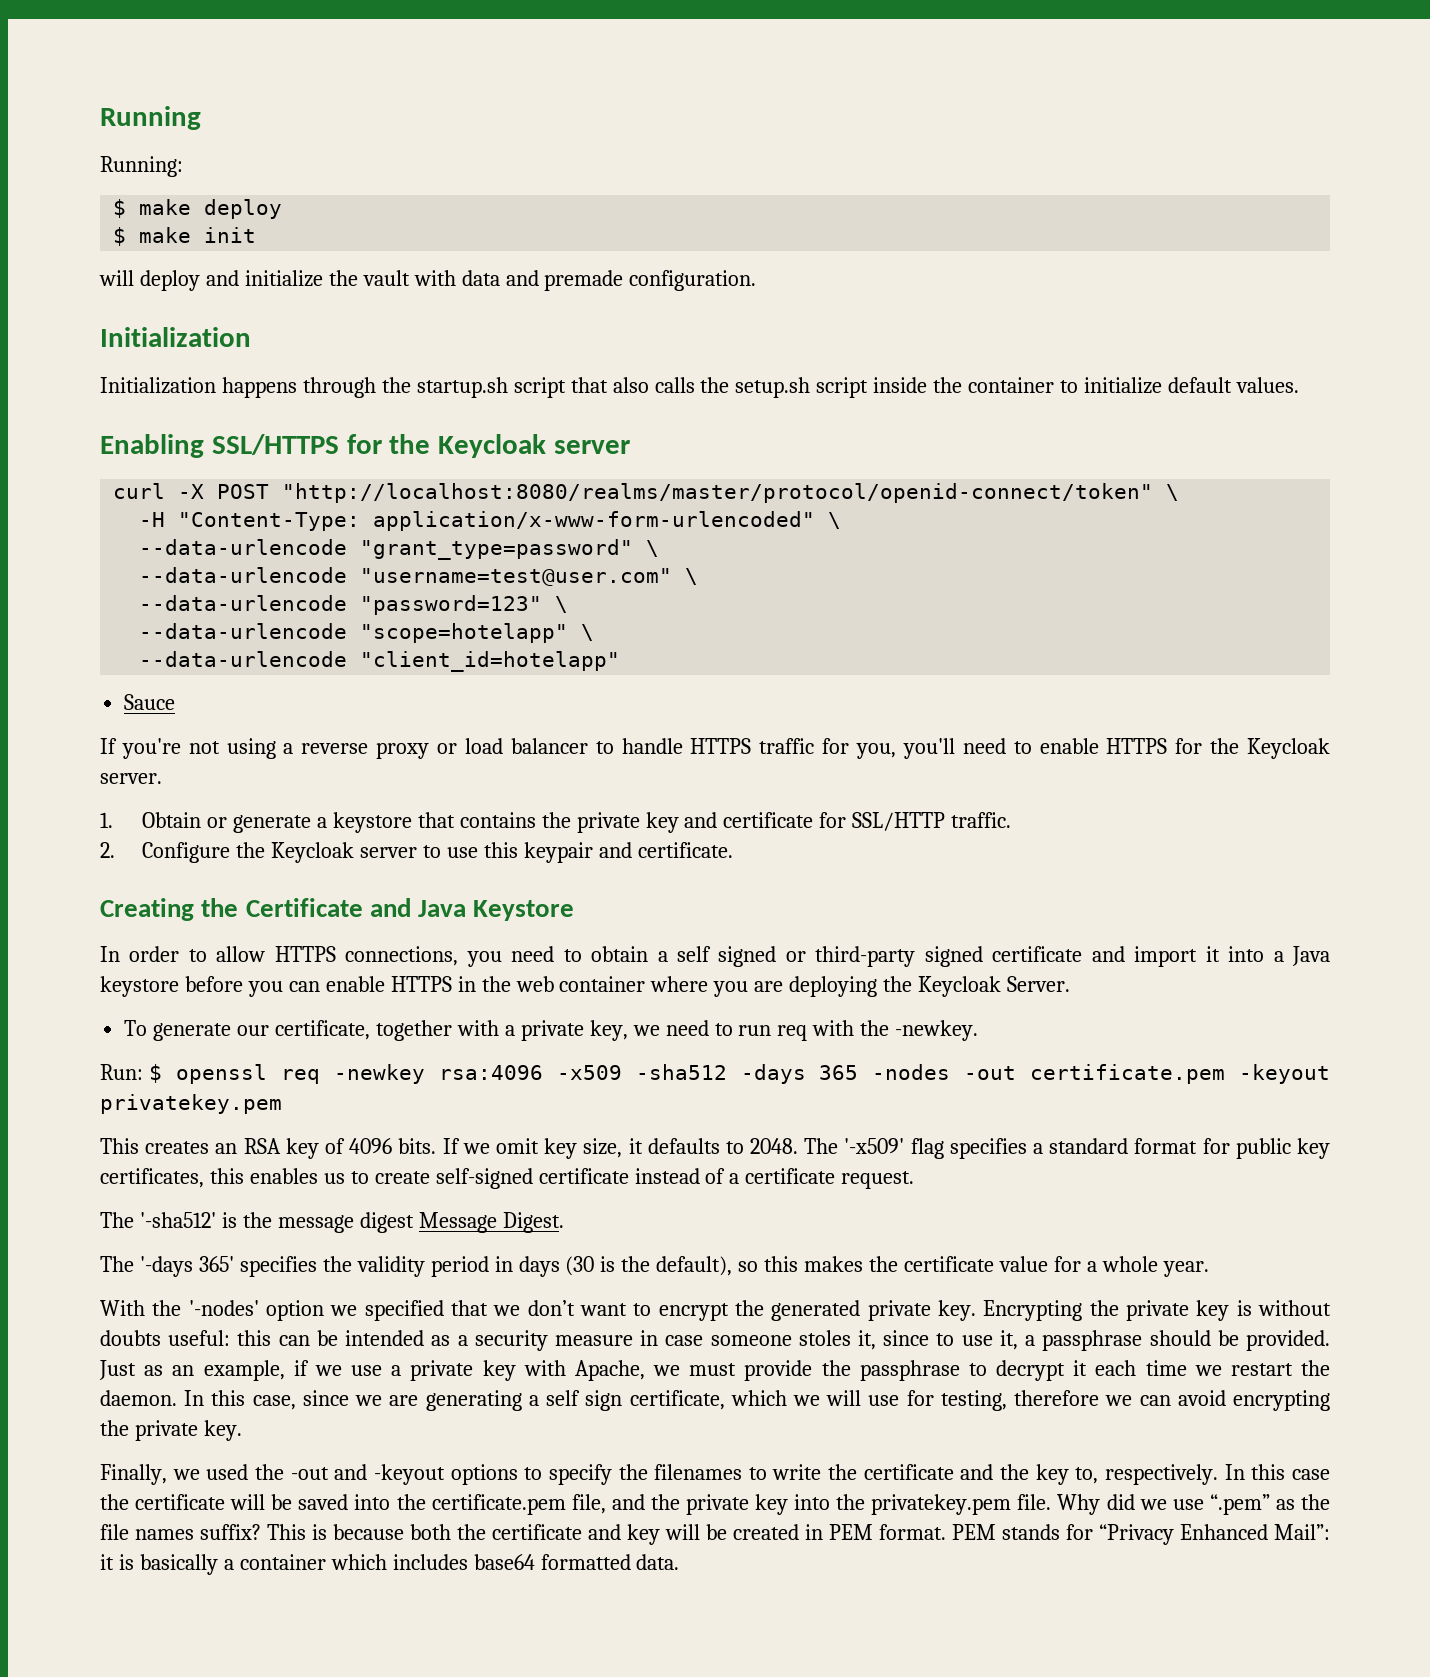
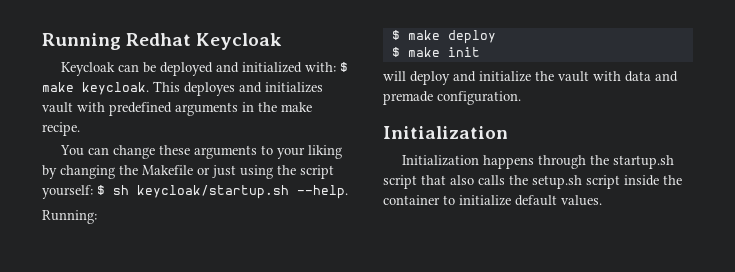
(201, 118) none -> [126,33,283,50] [61,62,349,76] [42,81,323,96] [42,102,312,116] [42,122,80,136] [60,145,343,159] [42,165,334,179] [42,185,348,199] Redhat Keycloak // Keycloak can be deployed and initialized with: $ make keycloak. This deployes and initializes vault with predefined arguments in the make recipe. // You can change these arguments to your liking by changing the Makefile or just using the script yourself: $ sh keycloak/startup.sh --help.
[100,434,631,458] [113,483,1180,503] [139,511,842,531] [139,539,660,560] [139,567,699,586] [139,595,569,615] [139,623,595,643] [139,651,621,672] [124,694,176,710] [100,738,1330,759] [100,773,162,784] [100,812,1012,833] [100,842,733,863] [100,898,575,921] [100,946,1331,967] [100,976,1071,997] [124,1020,979,1041] [100,1064,1330,1084] [100,1094,282,1114] [100,1138,1330,1159] [100,1168,915,1189] [100,1212,564,1233] [100,1256,1209,1277] [100,1300,1331,1321] [100,1330,1331,1351] [99,1360,1330,1381] [100,1390,1331,1411] [100,1420,242,1441] [100,1464,1331,1485] [100,1494,1331,1515] [100,1524,1330,1545] [100,1554,680,1575] // Enabling SSL/HTTPS for the Keycloak server // curl -X POST "http://localhost:8080/realms/master/protocol/openid-connect/token" \ // -H "Content-Type: application/x-www-form-urlencoded" \ // --data-urlencode "grant_type=password" \ // --data-urlencode "username=test@user.com" \ // --data-urlencode "password=123" \ // --data-urlencode "scope=hotelapp" \ // --data-urlencode "client_id=hotelapp" // Sauce // If you're not using a reverse proxy or load balancer to handle HTTPS traffic for you, you'll need to enable HTTPS for the Keycloak server. // 1. Obtain or generate a keystore that contains the private key and certificate for SSL/HTTP traffic. // 2. Configure the Keycloak server to use this keypair and certificate. // Creating the Certificate and Java Keystore // In order to allow HTTPS connections, you need to obtain a self signed or third-party signed certificate and import it into a Java keystore before you can enable HTTPS in the web container where you are deploying the Keycloak Server. // To generate our certificate, together with a private key, we need to run req with the -newkey. // Run: $ openssl req -newkey rsa:4096 -x509 -sha512 -days 365 -nodes -out certificate.pem -keyout privatekey.pem // This creates an RSA key of 4096 bits. If we omit key size, it defaults to 2048. The '-x509' flag specifies a standard format for public key certificates, this enables us to create self-signed certificate instead of a certificate request. // The '-sha512' is the message digest Message Digest. // The '-days 365' specifies the validity period in days (30 is the default), so this makes the certificate value for a whole year. // With the '-nodes' option we specified that we don’t want to encrypt the generated private key. Encrypting the private key is without doubts useful: this can be intended as a security measure in case someone stoles it, since to use it, a passphrase should be provided. Just as an example, if we use a private key with Apache, we must provide the passphrase to decrypt it each time we restart the daemon. In this case, since we are generating a self sign certificate, which we will use for testing, therefore we can avoid encrypting the private key. // Finally, we used the -out and -keyout options to specify the filenames to write the certificate and the key to, respectively. In this case the certificate will be saved into the certificate.pem file, and the private key into the privatekey.pem file. Why did we use “.pem” as the file names suffix? This is because both the certificate and key will be created in PEM format. PEM stands for “Privacy Enhanced Mail”: it is basically a container which includes base64 formatted data. -> (602, 200) none

